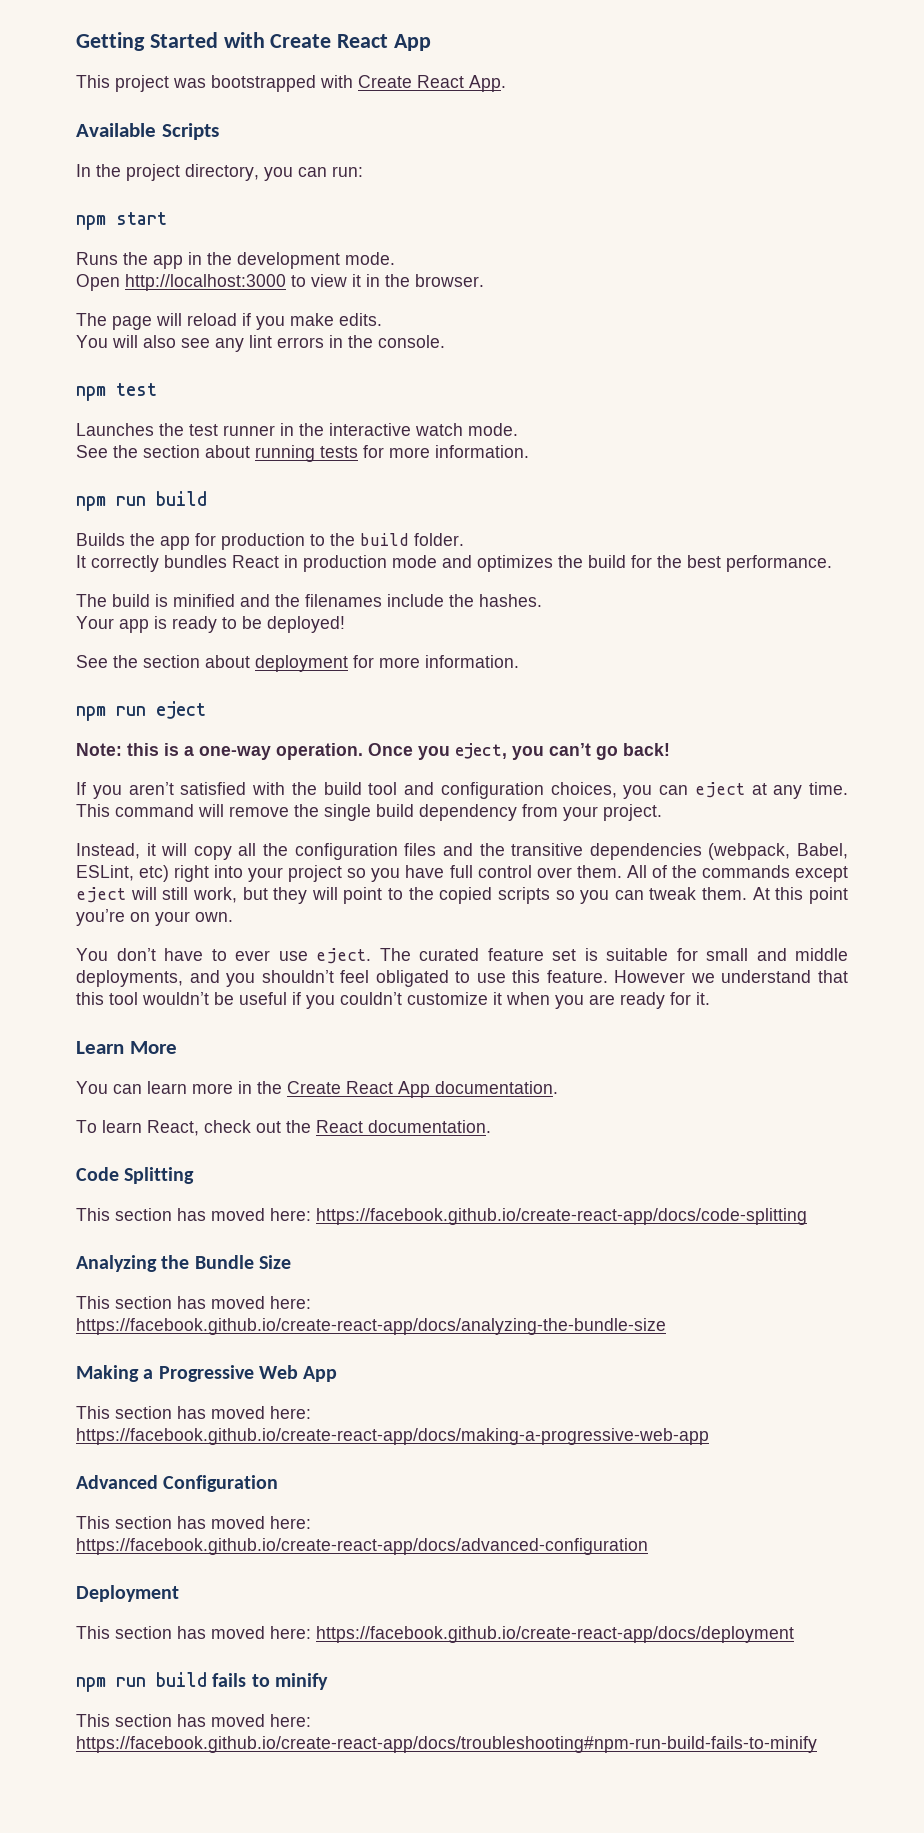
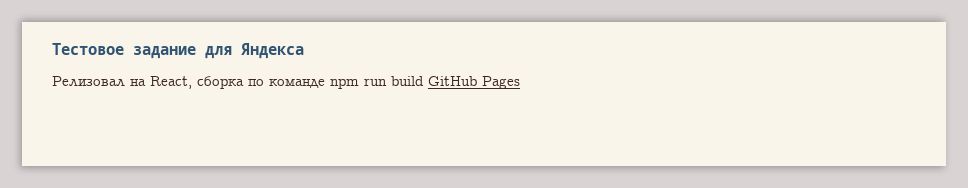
[76,32,432,51] [76,75,506,92] [76,123,219,140] [76,164,363,181] [76,212,167,230] [76,252,395,269] [76,274,484,291] [76,313,382,330] [76,335,445,352] [76,383,157,401] [76,423,518,436] [76,445,529,462] [76,491,207,511] [76,533,464,550] [76,555,832,572] [76,594,542,607] [76,616,345,633] [76,655,519,672] [76,701,206,721] [76,743,670,760] [76,782,848,799] [76,804,662,821] [76,843,849,860] [76,865,848,882] [76,887,849,904] [76,909,233,926] [76,948,848,964] [76,970,849,987] [76,992,710,1009] [76,1041,177,1054] [76,1081,558,1098] [76,1120,491,1136] [76,1167,195,1184] [76,1208,807,1225] [76,1255,291,1272] [76,1296,311,1309] [76,1318,666,1335] [76,1365,338,1382] [76,1406,311,1419] [76,1428,709,1445] [76,1475,279,1492] [76,1516,311,1529] [76,1538,648,1555] [76,1585,179,1602] [76,1626,794,1643] [76,1672,328,1692] [76,1714,311,1727] [76,1736,817,1753] Getting Started with Create React App // This project was bootstrapped with Create React App. // Available Scripts // In the project directory, you can run: // npm start // Runs the app in the development mode. // Open http://localhost:3000 to view it in the browser. // The page will reload if you make edits. // You will also see any lint errors in the console. // npm test // Launches the test runner in the interactive watch mode. // See the section about running tests for more information. // npm run build // Builds the app for production to the build folder. // It correctly bundles React in production mode and optimizes the build for the best performance. // The build is minified and the filenames include the hashes. // Your app is ready to be deployed! // See the section about deployment for more information. // npm run eject // Note: this is a one-way operation. Once you eject, you can’t go back! // If you aren’t satisfied with the build tool and configuration choices, you can eject at any time. This command will remove the single build dependency from your project. // Instead, it will copy all the configuration files and the transitive dependencies (webpack, Babel, ESLint, etc) right into your project so you have full control over them. All of the commands except eject will still work, but they will point to the copied scripts so you can tweak them. At this point you’re on your own. // You don’t have to ever use eject. The curated feature set is suitable for small and middle deployments, and you shouldn’t feel obligated to use this feature. However we understand that this tool wouldn’t be useful if you couldn’t customize it when you are ready for it. // Learn More // You can learn more in the Create React App documentation. // To learn React, check out the React documentation. // Code Splitting // This section has moved here: https://facebook.github.io/create-react-app/docs/code-splitting // Analyzing the Bundle Size // This section has moved here: https://facebook.github.io/create-react-app/docs/analyzing-the-bundle-size // Making a Progressive Web App // This section has moved here: https://facebook.github.io/create-react-app/docs/making-a-progressive-web-app // Advanced Configuration // This section has moved here: https://facebook.github.io/create-react-app/docs/advanced-configuration // Deployment // This section has moved here: https://facebook.github.io/create-react-app/docs/deployment // npm run build fails to minify // This section has moved here: https://facebook.github.io/create-react-app/docs/troubleshooting#npm-run-build-fails-to-minify -> [52,43,304,59] [52,76,520,89] Тестовое задание для Яндекса // Релизовал на React, сборка по команде npm run build GitHub Pages

